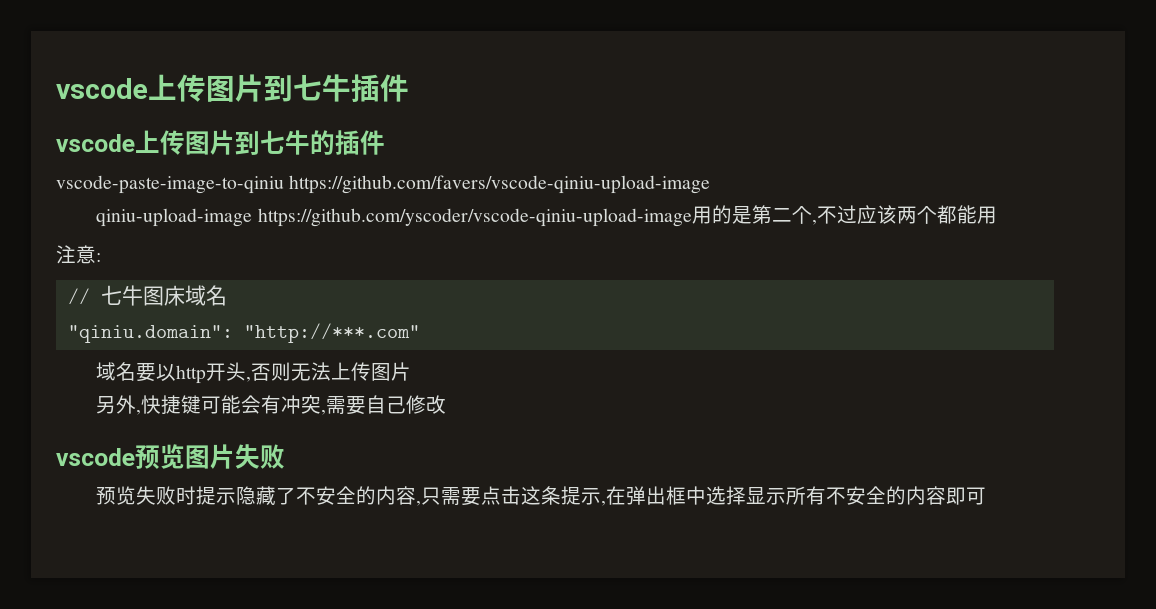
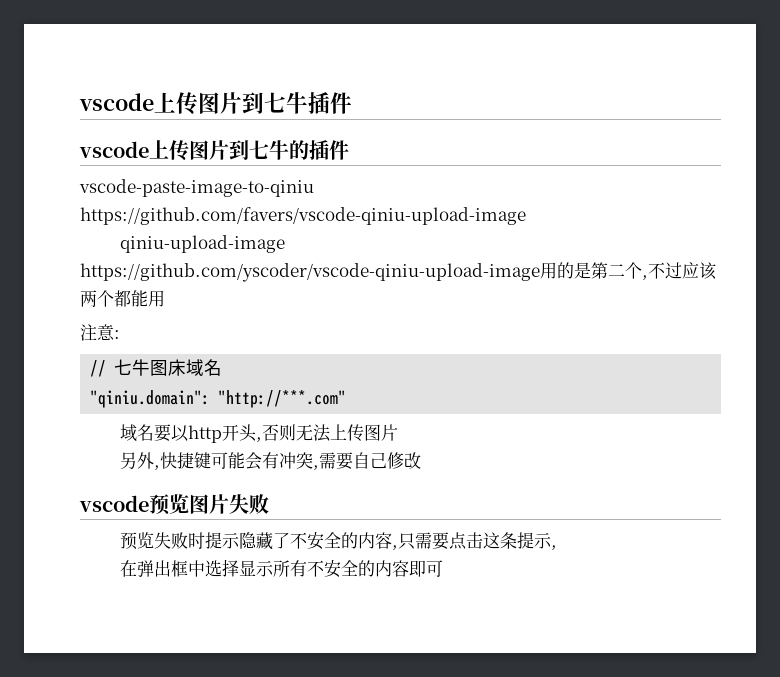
(607, 503) none -> (557, 547) //

